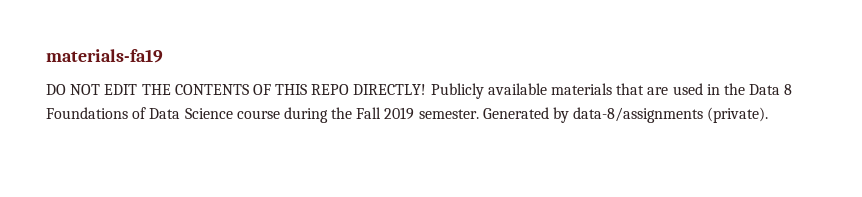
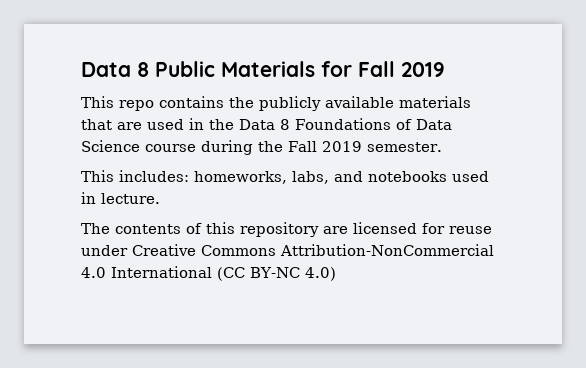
[46,49,163,63] [46,83,484,99] materials-fa19 // DO NOT EDIT THE CONTENTS OF THIS REPO DIRECTLY! Publicly -> [81,61,445,77] [81,96,321,111] Data 8 Public Materials for Fall 2019 // This repo contains the publicly
[482,107,769,123] Generated by data-8/assignments (private). -> [81,170,489,184] [81,192,160,204] [81,222,492,237] [81,244,494,256] [81,266,336,281] // This includes: homeworks, labs, and notebooks used in lecture. // The contents of this repository are licensed for reuse under Creative Commons Attribution-NonCommercial 4.0 International (CC BY-NC 4.0)

